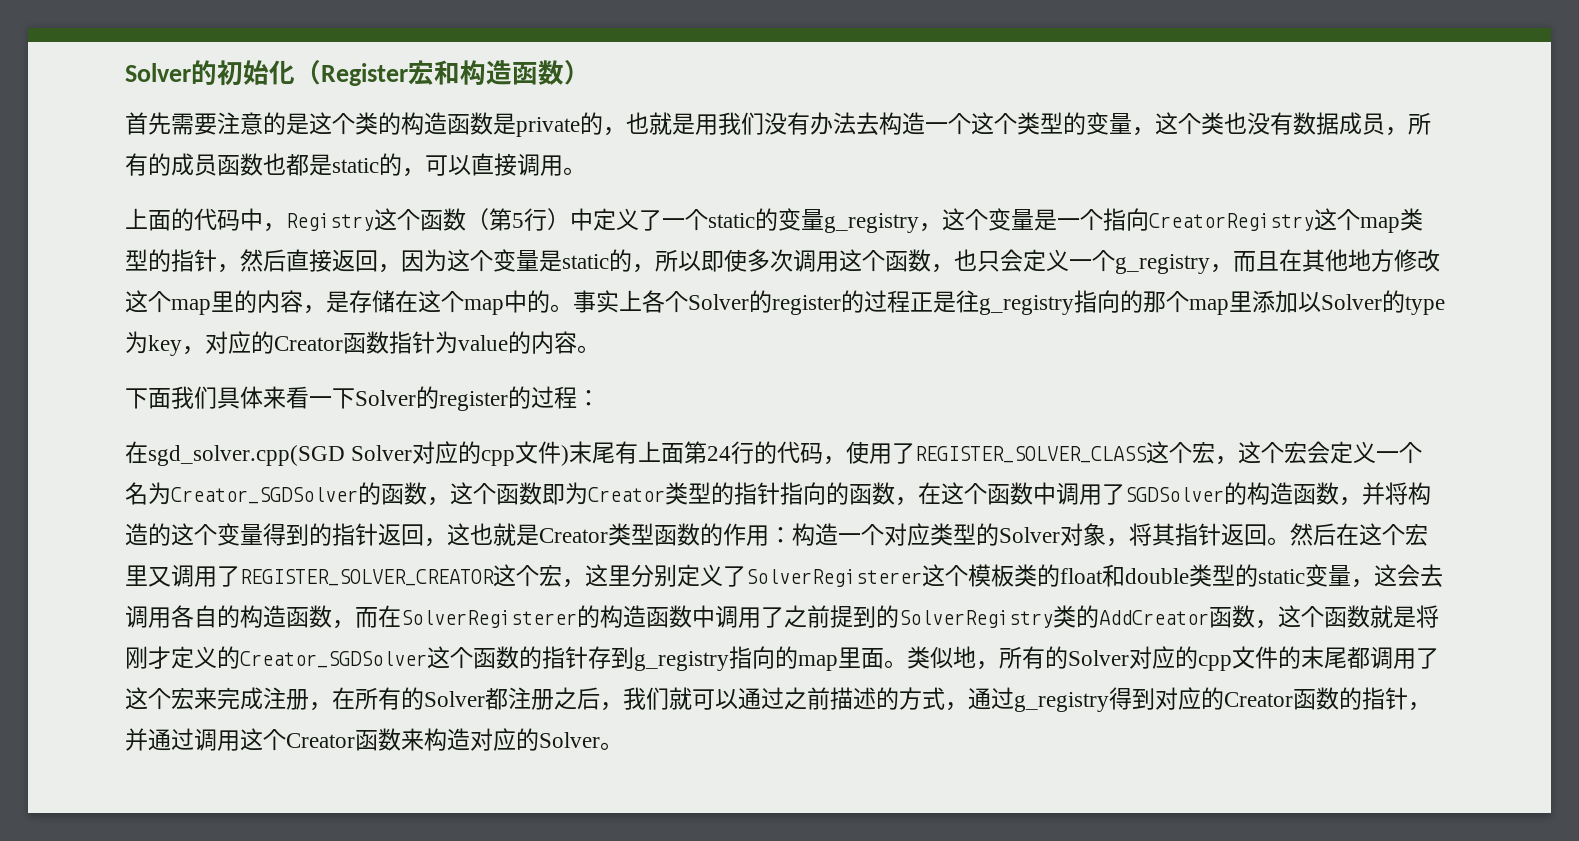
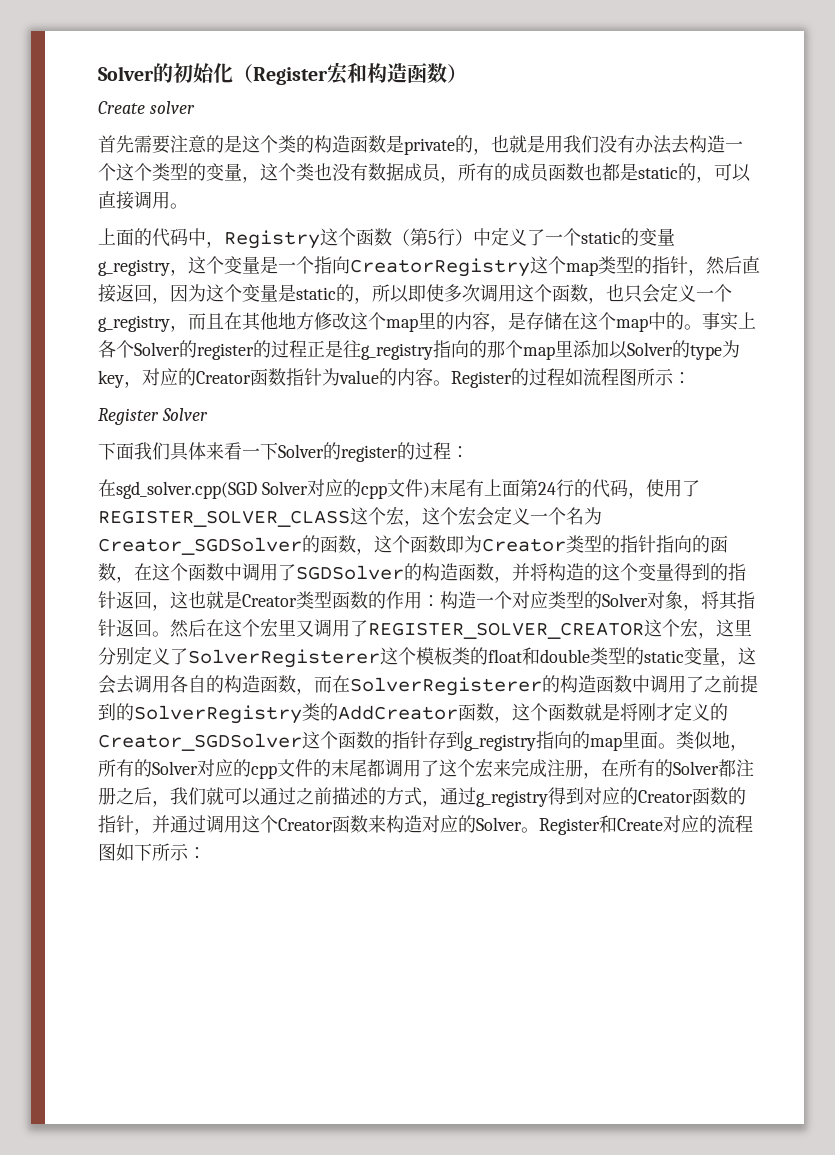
(590, 72) none -> [98,101,195,114] // Create solver
(600, 349) none -> [451,368,691,388] [98,408,208,425] Register的过程如流程图所示： // Register Solver
(623, 746) none -> [539,815,753,835] [98,843,206,861] Register和Create对应的流程图如下所示：

